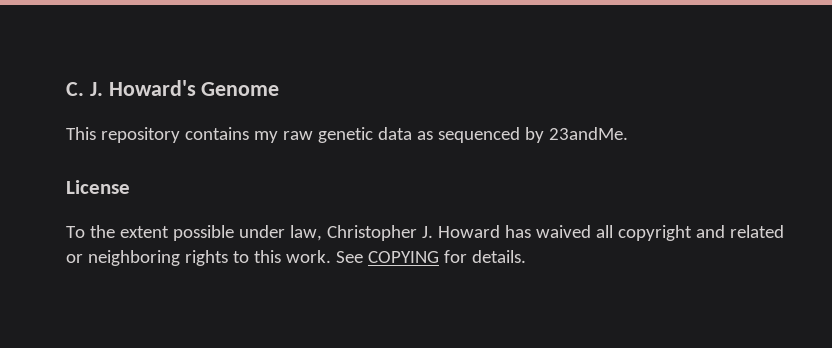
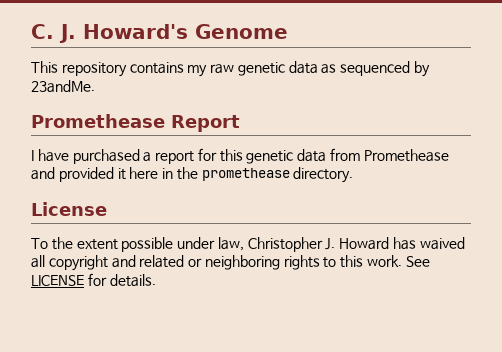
(628, 133) none -> [31,114,240,132] [31,148,449,164] [31,167,354,183] // Promethease Report // I have purchased a report for this genetic data from Promethease and provided it here in the promethease directory.
[367,251,439,263] COPYING -> [31,275,84,286] LICENSE

